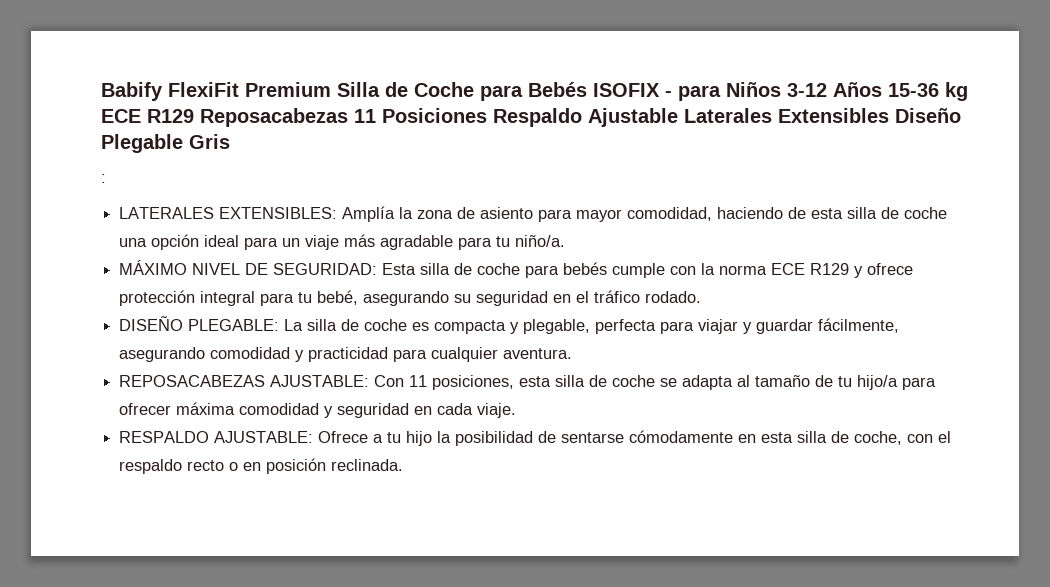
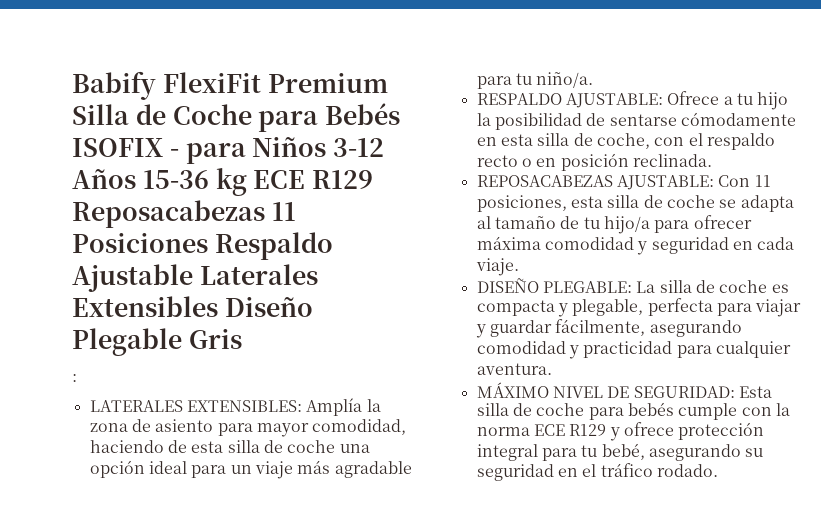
(566, 241) none -> [476,91,789,110] [476,112,796,130] [476,133,775,150] [476,153,712,171] [476,175,771,190] [476,195,794,212] [476,215,752,234] [476,236,795,255] [475,258,519,276] [476,278,789,293] [476,298,802,317] [475,319,742,338] [476,341,791,359] [476,363,552,375] // RESPALDO AJUSTABLE: Ofrece a tu hijo la posibilidad de sentarse cómodamente en esta silla de coche, con el respaldo recto o en posición reclinada. // REPOSACABEZAS AJUSTABLE: Con 11 posiciones, esta silla de coche se adapta al tamaño de tu hijo/a para ofrecer máxima comodidad y seguridad en cada viaje. // DISEÑO PLEGABLE: La silla de coche es compacta y plegable, perfecta para viajar y guardar fácilmente, asegurando comodidad y practicidad para cualquier aventura.
[119,316,900,334] [119,347,573,362] [119,375,937,390] [119,402,517,418] [119,430,952,446] [119,458,404,474] // DISEÑO PLEGABLE: La silla de coche es compacta y plegable, perfecta para viajar y guardar fácilmente, asegurando comodidad y practicidad para cualquier aventura. // REPOSACABEZAS AJUSTABLE: Con 11 posiciones, esta silla de coche se adapta al tamaño de tu hijo/a para ofrecer máxima comodidad y seguridad en cada viaje. // RESPALDO AJUSTABLE: Ofrece a tu hijo la posibilidad de sentarse cómodamente en esta silla de coche, con el respaldo recto o en posición reclinada. -> (718, 470) none

